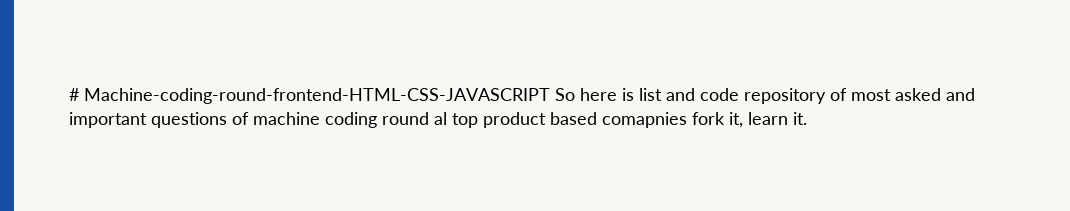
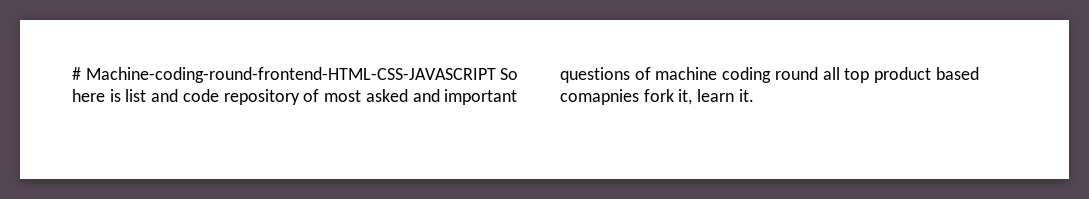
[434,112,447,125] al -> [822,67,840,80] all

